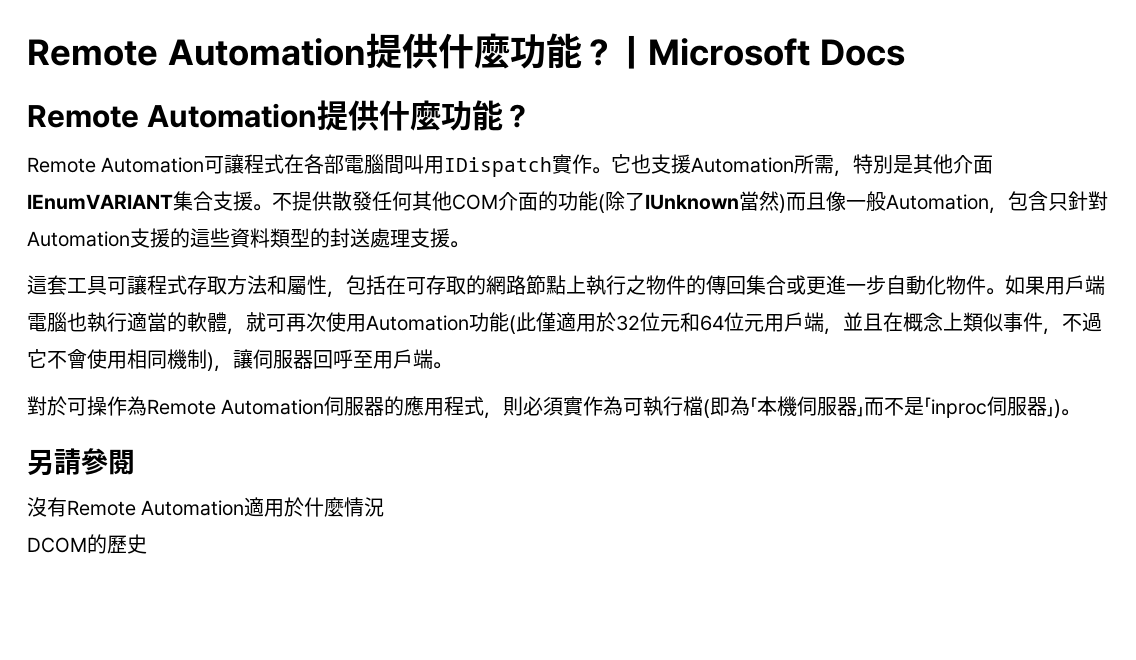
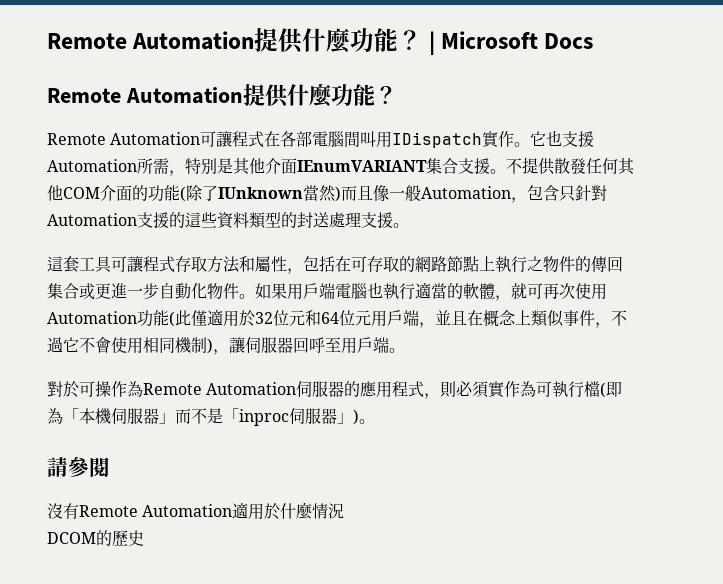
[27,449,54,476] 另 -> (375, 421) none

